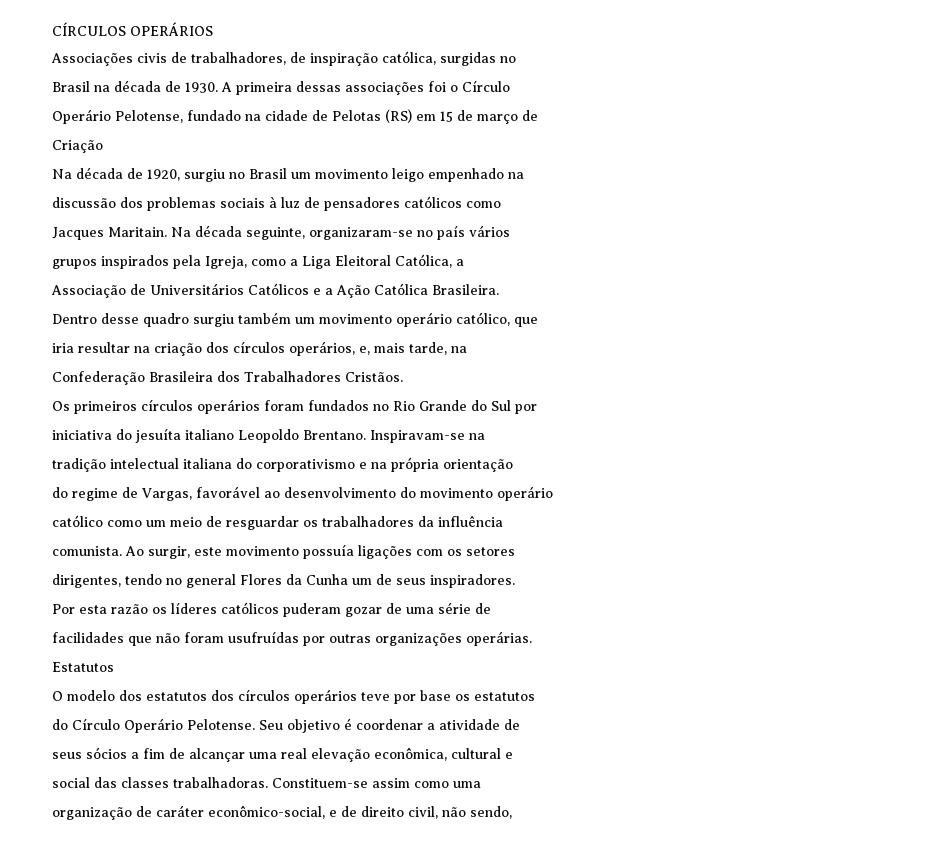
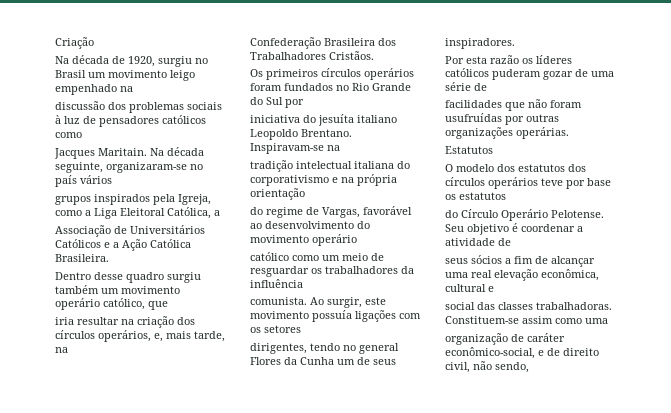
[52,22,213,36] [51,51,516,66] [52,80,510,95] [52,109,538,124] CÍRCULOS OPERÁRIOS // Associações civis de trabalhadores, de inspiração católica, surgidas no // Brasil na década de 1930. A primeira dessas associações foi o Círculo // Operário Pelotense, fundado na cidade de Pelotas (RS) em 15 de março de // -> (55, 43) none

